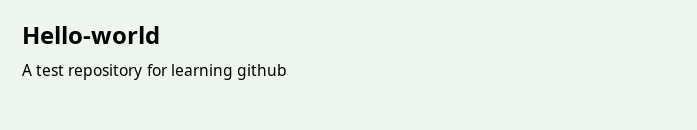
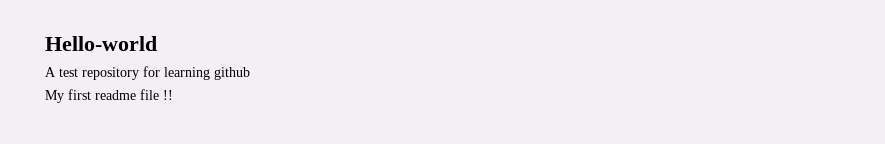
(287, 72) none -> [45,89,173,103] // My first readme file !!

